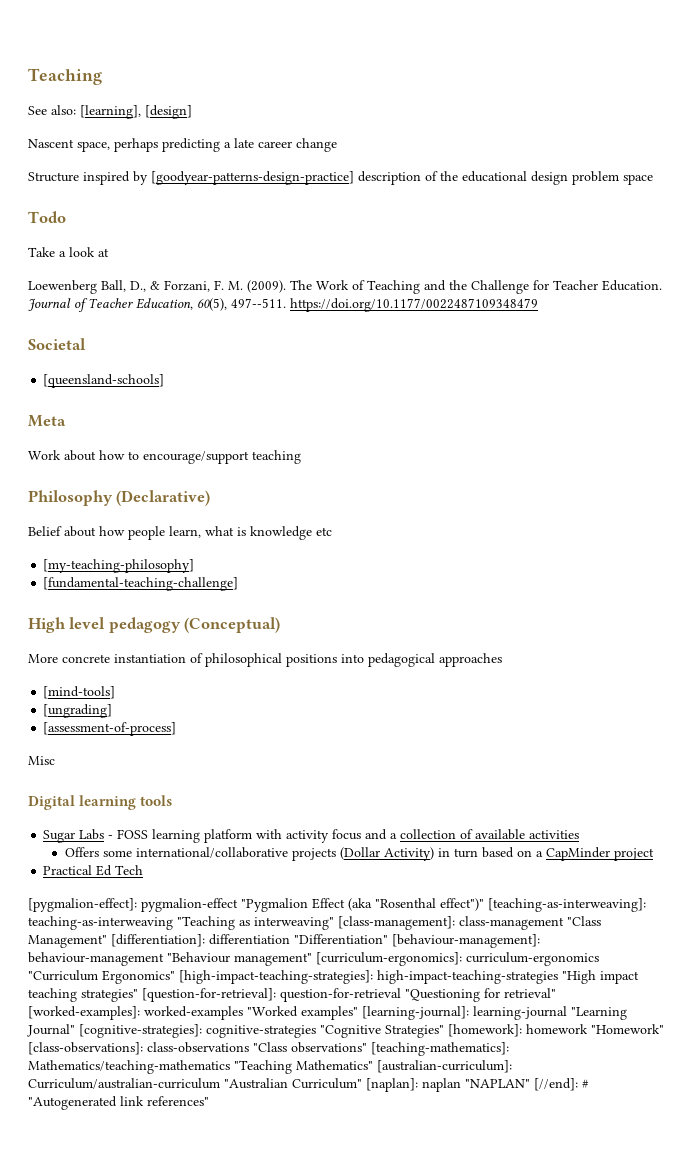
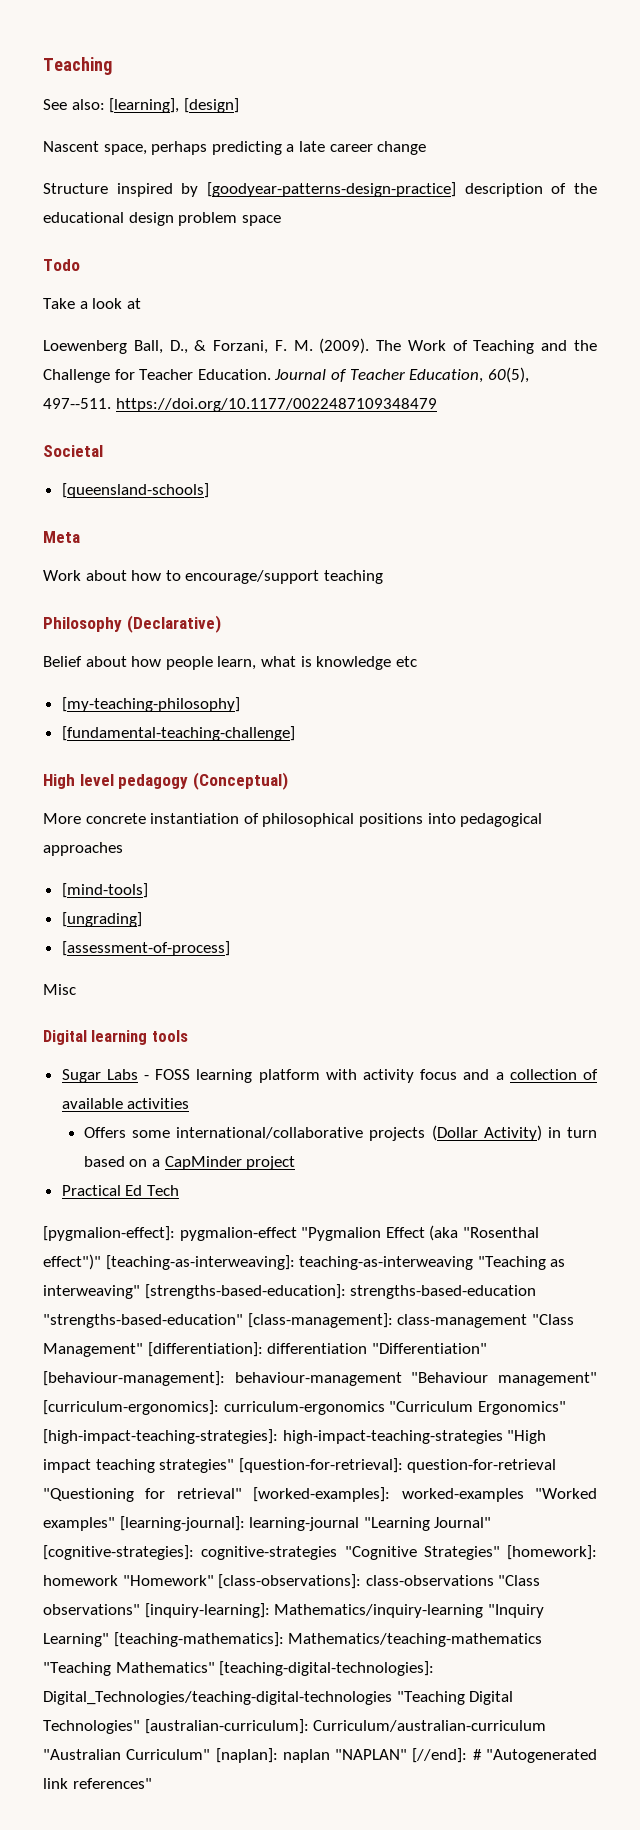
(334, 923) none -> [144,1284,537,1299] [43,1314,243,1328] [strengths-based-education]: strengths-based-education "strengths-based-education"
[371,1042,509,1056] [28,1060,373,1074] [teaching-mathematics]: Mathematics/teaching-mathematics "Teaching Mathematics" -> [144,1603,544,1618] [43,1632,543,1647] [43,1661,435,1676] [43,1691,514,1705] [43,1720,140,1734] [inquiry-learning]: Mathematics/inquiry-learning "Inquiry Learning" [teaching-mathematics]: Mathematics/teaching-mathematics "Teaching Mathematics" [teaching-digital-technologies]: Digital_Technologies/teaching-digital-technologies "Teaching Digital Technologies"

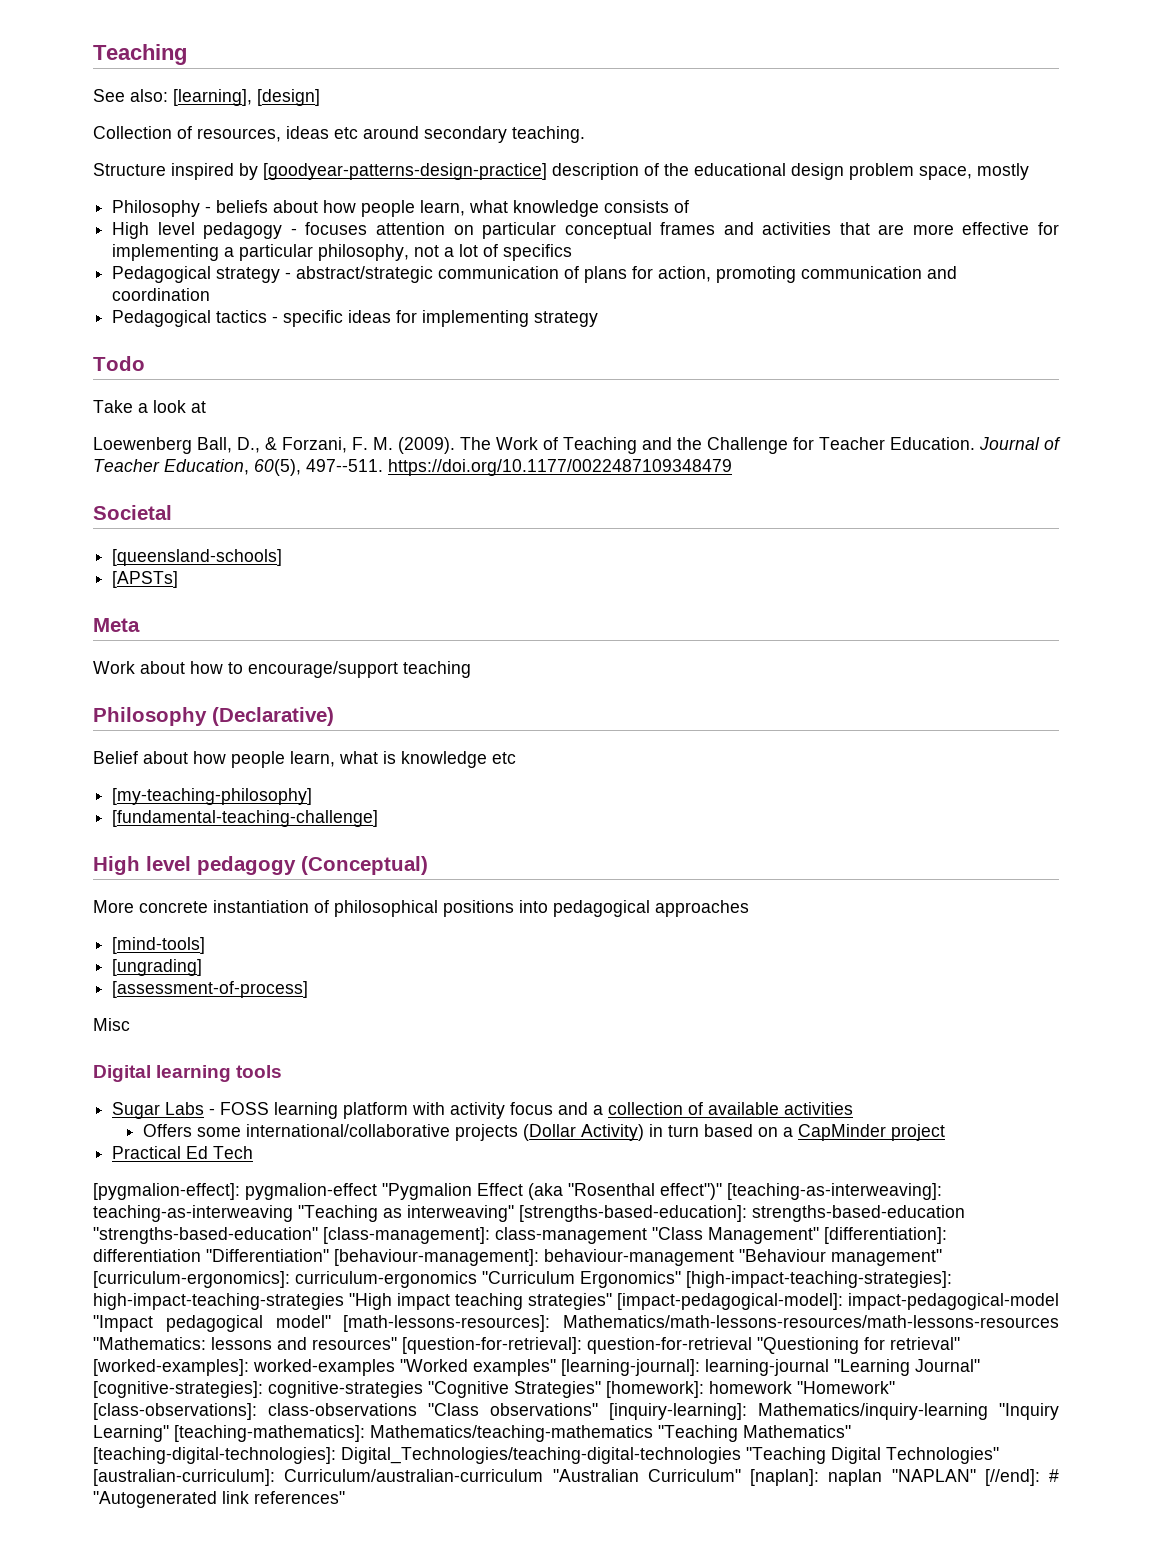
[43,141,427,155] Nascent space, perhaps predicting a late career change -> [93,126,585,143] Collection of resources, ideas etc around secondary teaching.
[241,215,281,226] space -> [919,163,1029,180] [112,200,690,217] [112,222,1059,239] [112,244,573,261] [112,266,958,283] [112,288,211,301] [112,310,599,327] space, mostly // Philosophy - beliefs about how people learn, what knowledge consists of // High level pedagogy - focuses attention on particular conceptual frames and activities that are more effective for implementing a particular philosophy, not a lot of specifics // Pedagogical strategy - abstract/strategic communication of plans for action, promoting communication and coordination // Pedagogical tactics - specific ideas for implementing strategy
(209, 490) none -> [112,571,179,588] // [APSTs]
(235, 1466) none -> [617,1293,1059,1310] [93,1315,1059,1332] [93,1337,397,1350] [impact-pedagogical-model]: impact-pedagogical-model "Impact pedagogical model" [math-lessons-resources]: Mathematics/math-lessons-resources/math-lessons-resources "Mathematics: lessons and resources"

